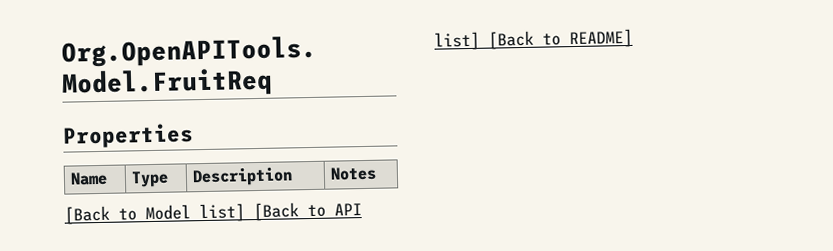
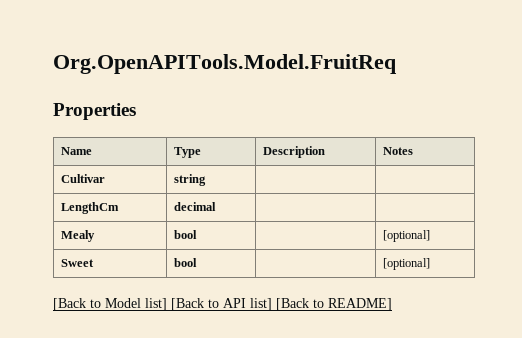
(377, 173) none -> [61,174,106,183] [174,174,207,186] [61,202,120,214] [174,202,217,211] [61,230,96,242] [174,230,198,239] [383,230,431,242] [61,259,95,267] [174,258,198,267] [383,258,431,270] // Cultivar | string | | // LengthCm | decimal | | // Mealy | bool | | [optional] // Sweet | bool | | [optional]

